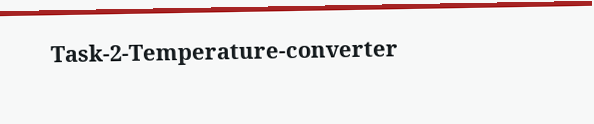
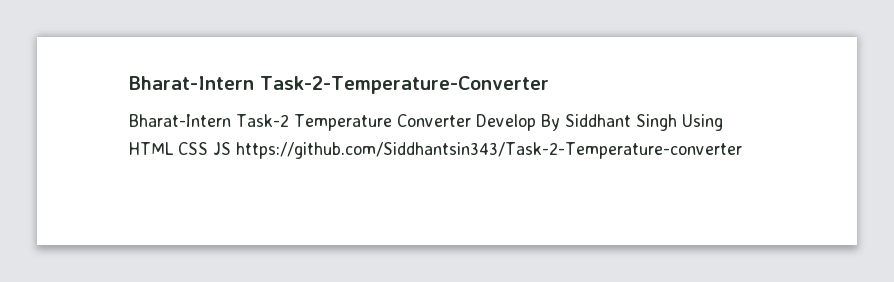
[50,39,399,68] Task-2-Temperature-converter -> [129,76,549,94] [129,114,723,131] [129,142,742,159] Bharat-Intern Task-2-Temperature-Converter // Bharat-Intern Task-2 Temperature Converter Develop By Siddhant Singh Using HTML CSS JS https://github.com/Siddhantsin343/Task-2-Temperature-converter

